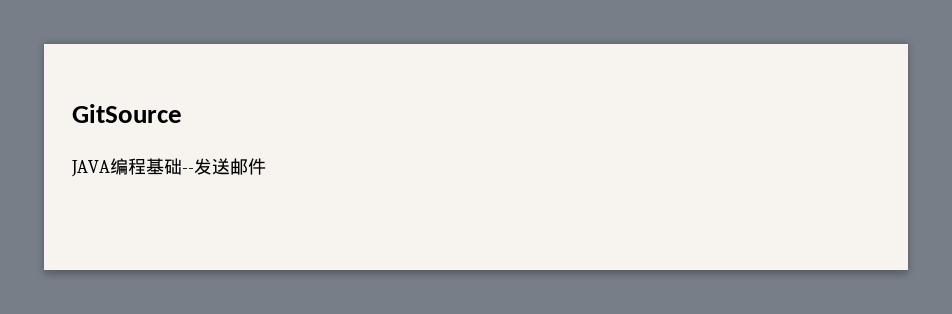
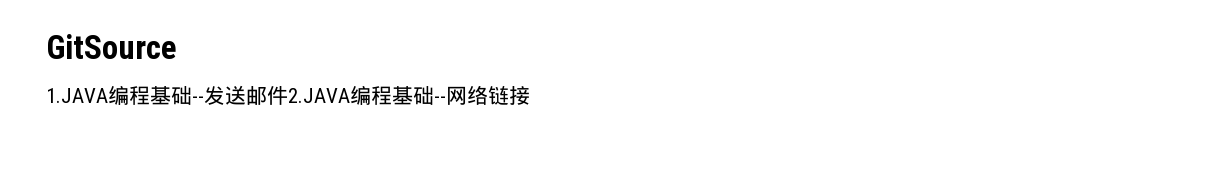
[71,160,110,177] JAVA -> [46,88,108,103] 1.JAVA
(266, 166) none -> [288,85,530,105] 2.JAVA编程基础--网络链接

